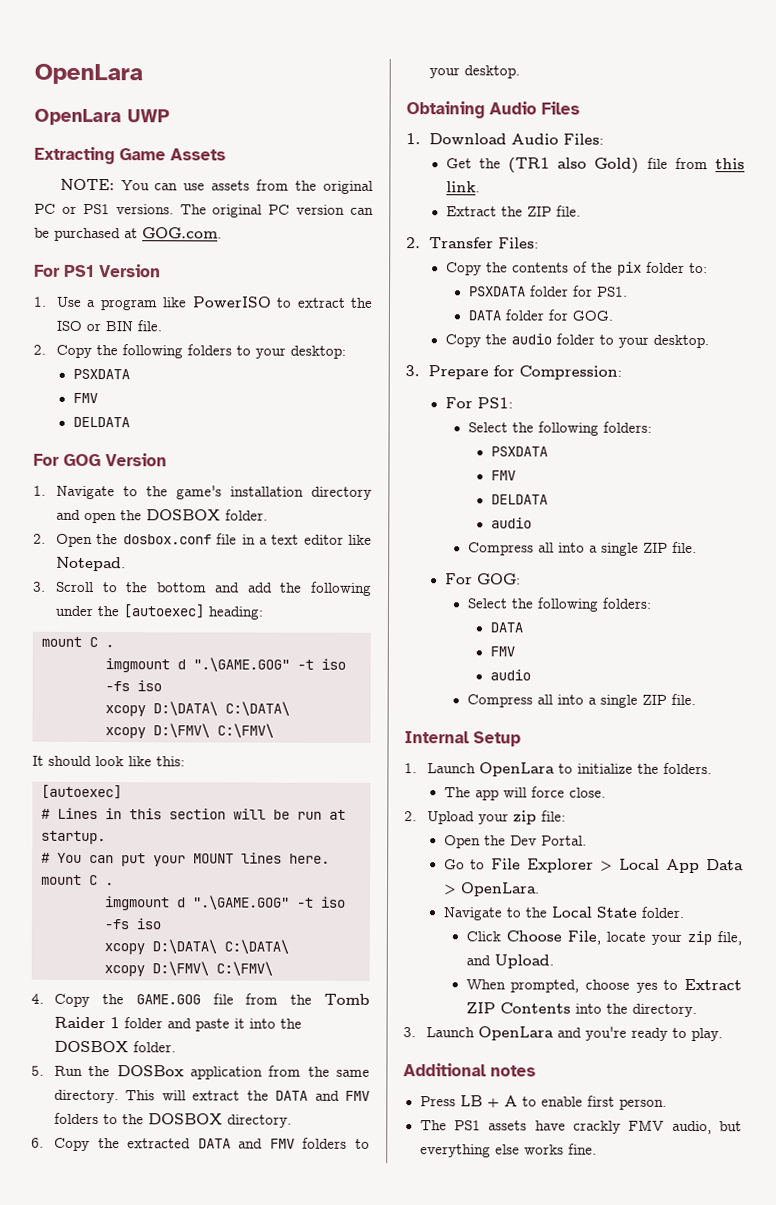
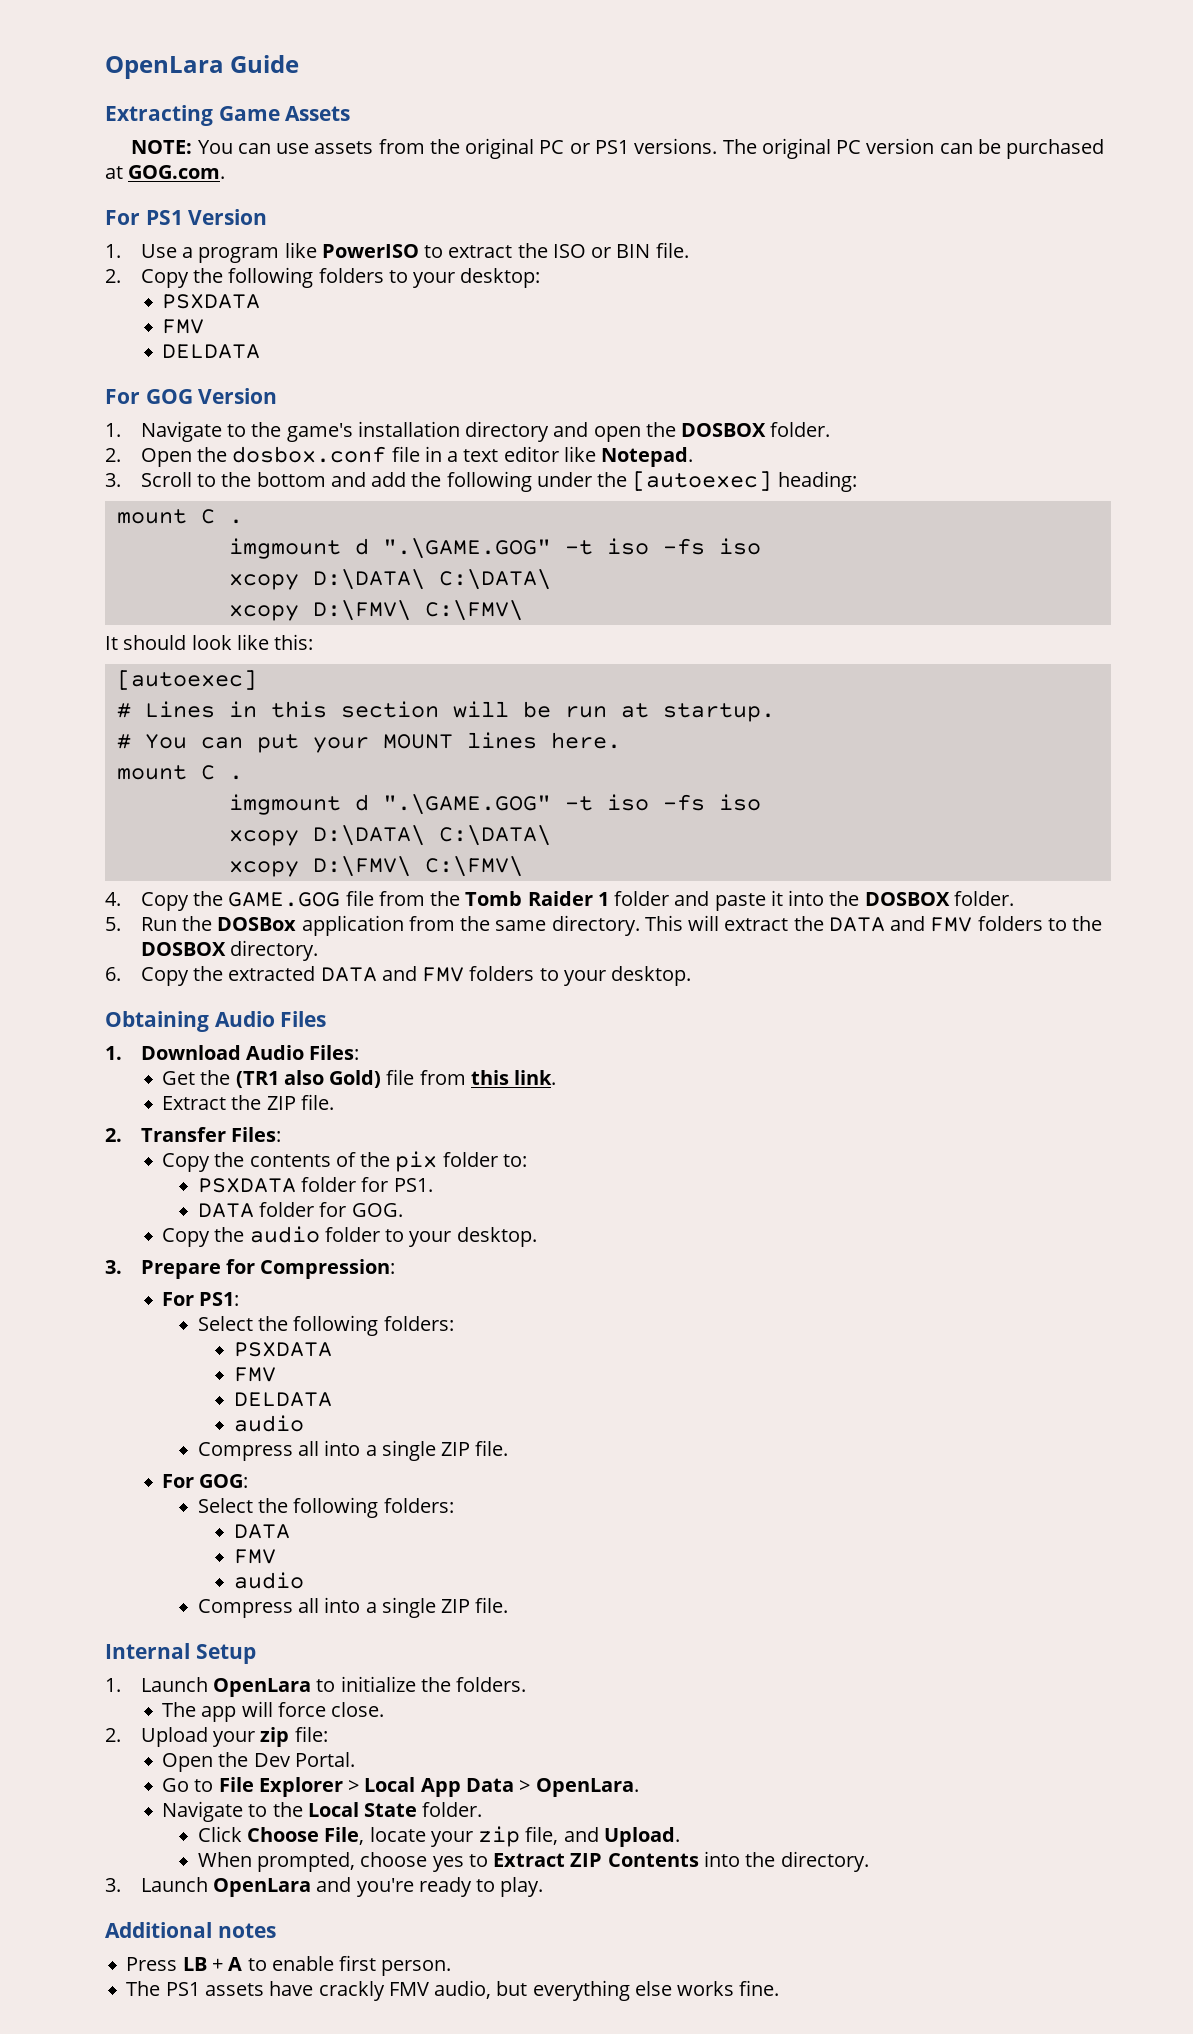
[34,63,143,85] [34,108,170,126] OpenLara // OpenLara UWP -> [105,55,300,79] OpenLara Guide

